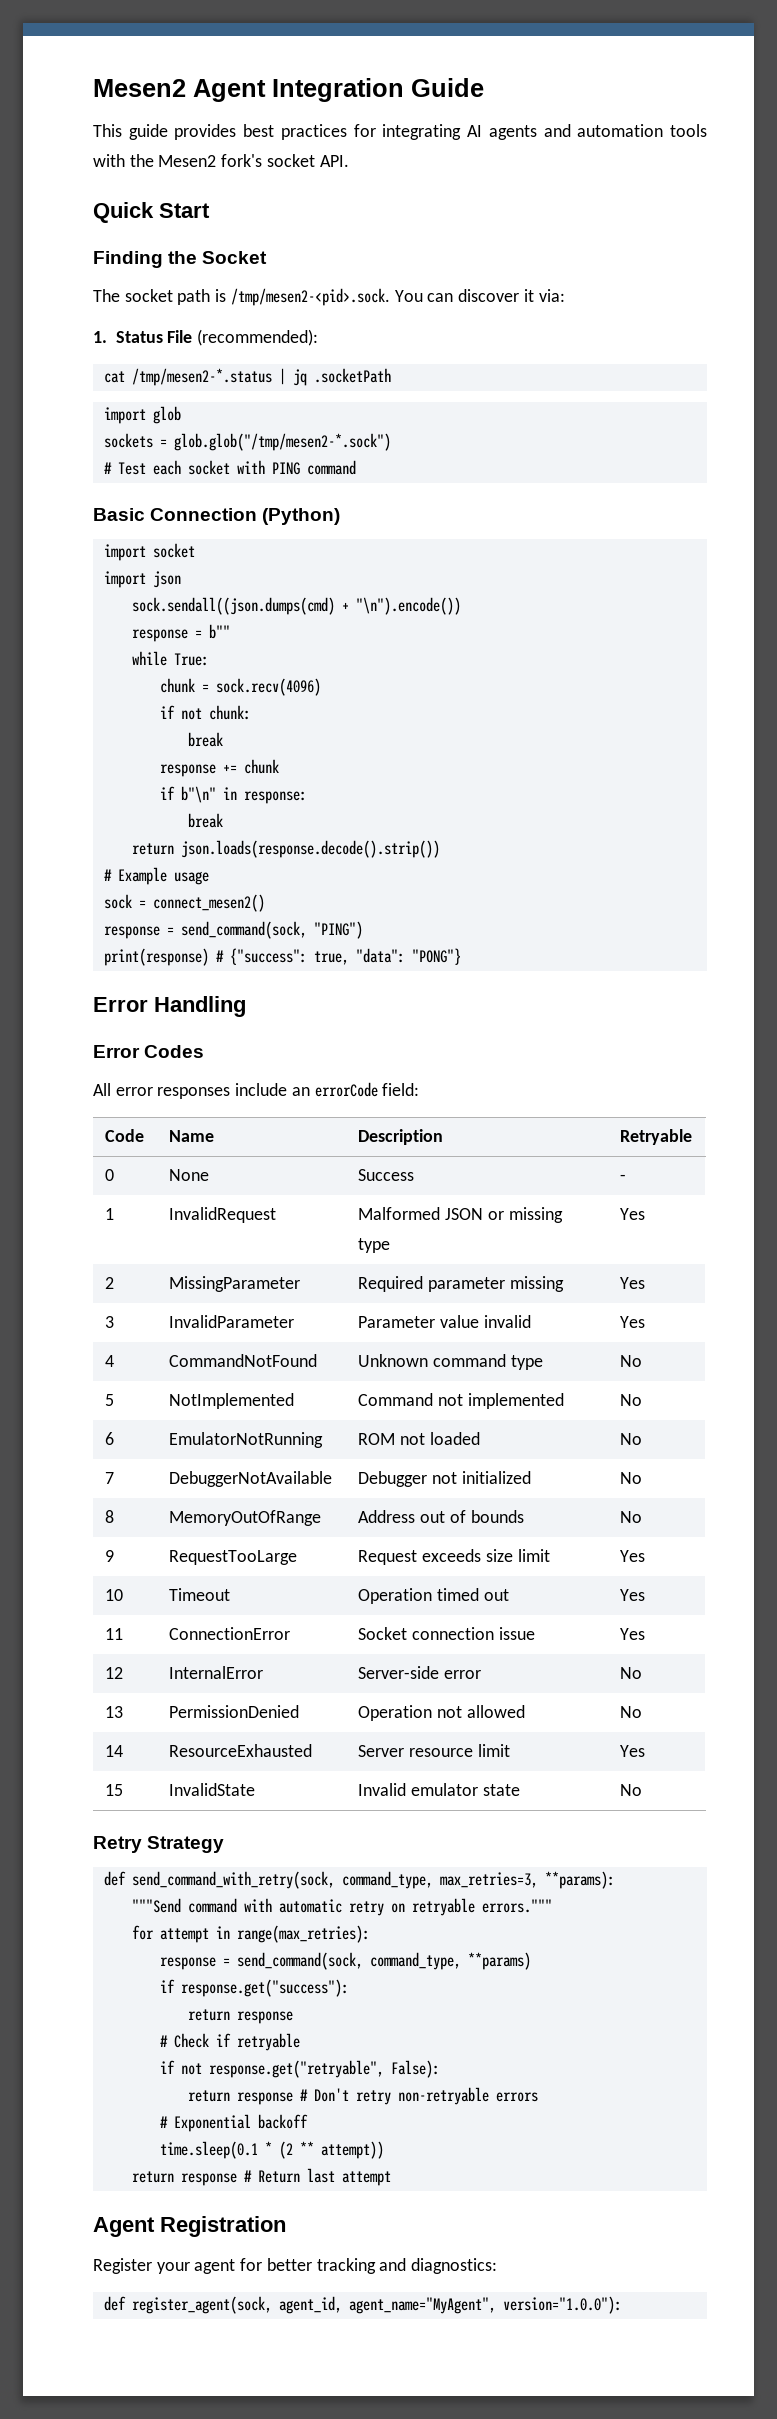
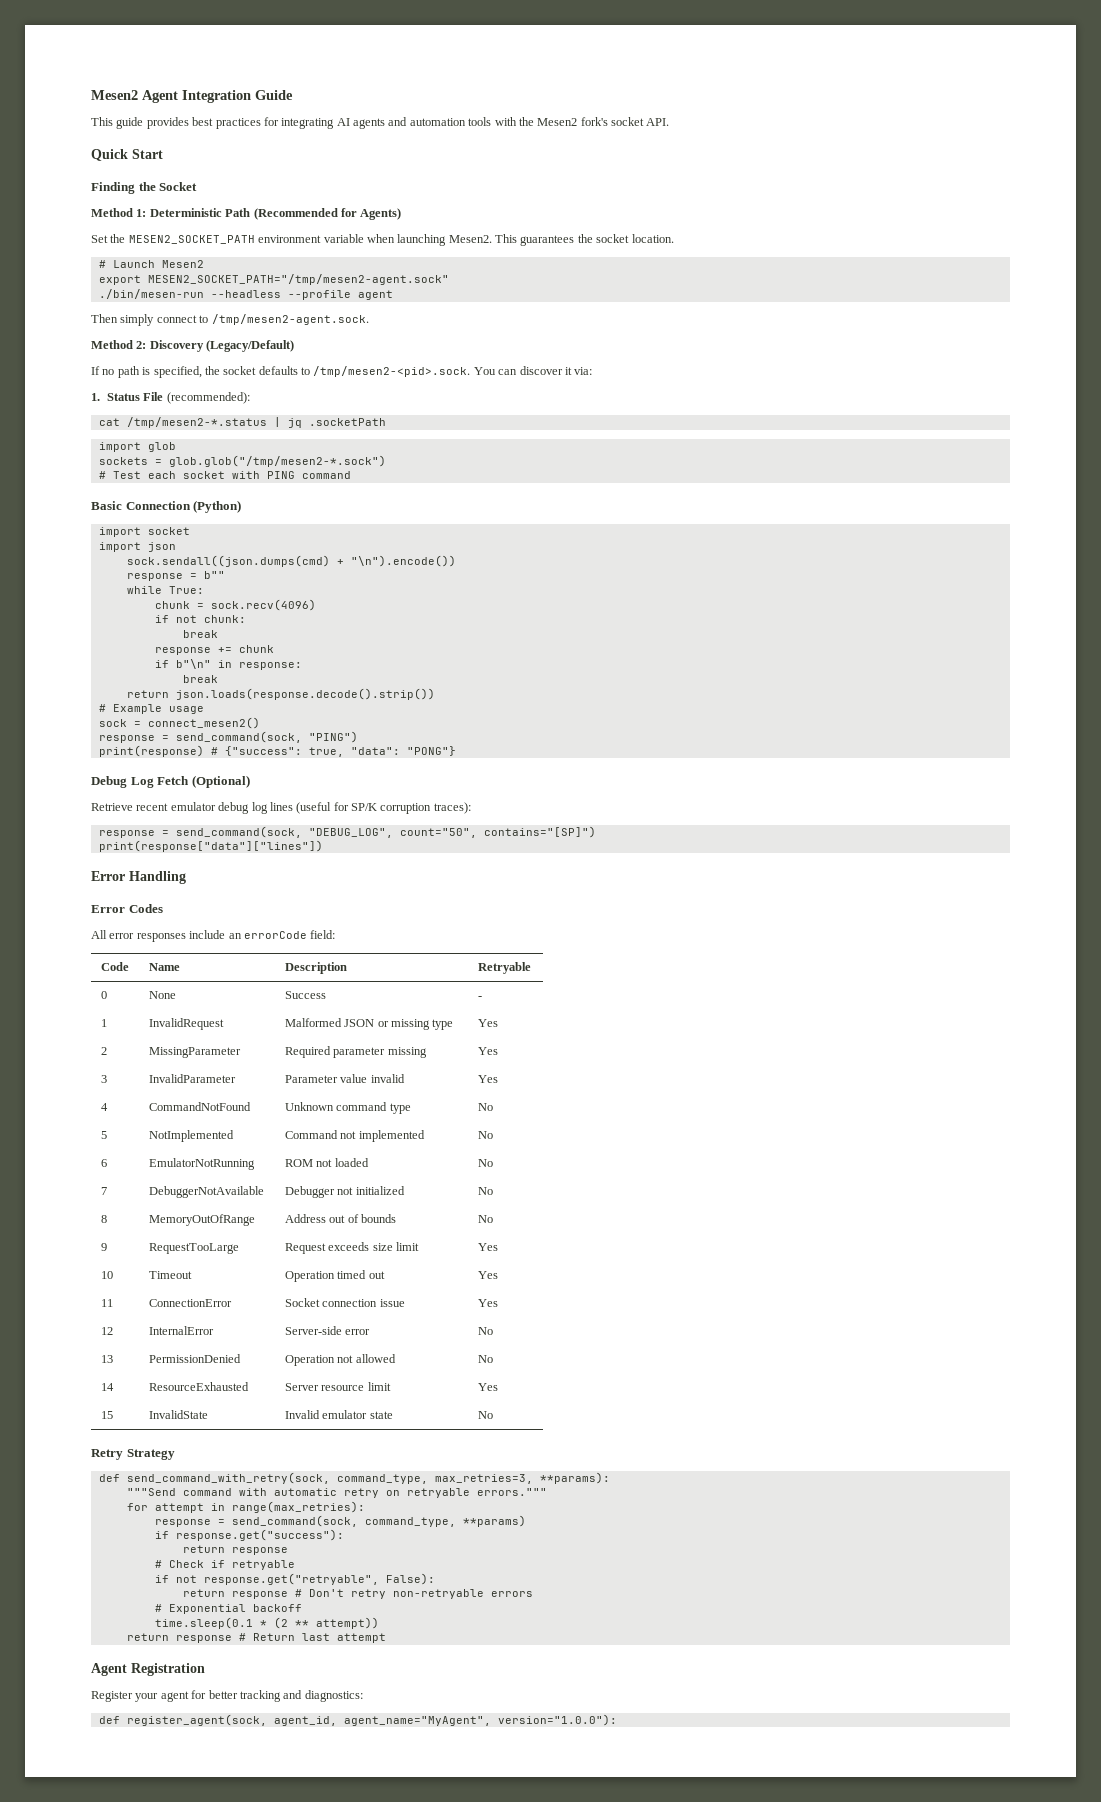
[93,289,227,305] The socket path is -> [91,208,402,220] [91,234,674,246] [98,260,204,268] [98,274,449,285] [98,289,393,300] [91,314,369,326] [91,340,295,352] [91,366,310,378] Method 1: Deterministic Path (Recommended for Agents) // Set the MESEN2_SOCKET_PATH environment variable when launching Mesen2. This guarantees the socket location. // # Launch Mesen2 // export MESEN2_SOCKET_PATH="/tmp/mesen2-agent.sock" // ./bin/mesen-run --headless --profile agent // Then simply connect to /tmp/mesen2-agent.sock. // Method 2: Discovery (Legacy/Default) // If no path is specified, the socket defaults to
(461, 956) none -> [91,775,250,788] [91,802,471,814] [98,826,596,838] [98,840,323,852] // Debug Log Fetch (Optional) // Retrieve recent emulator debug log lines (useful for SP/K corruption traces): // response = send_command(sock, "DEBUG_LOG", count="50", contains="[SP]") // print(response["data"]["lines"])

